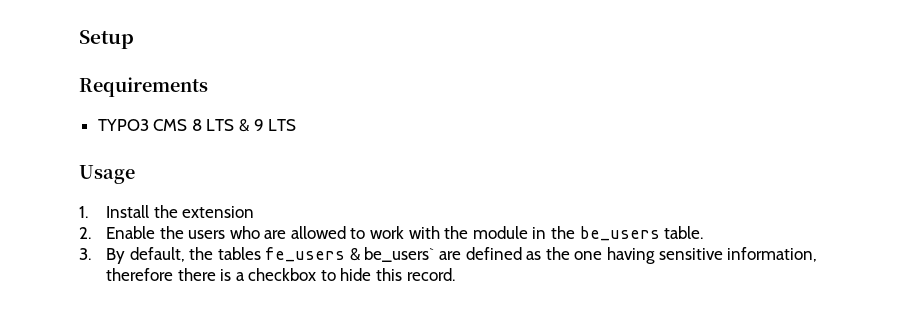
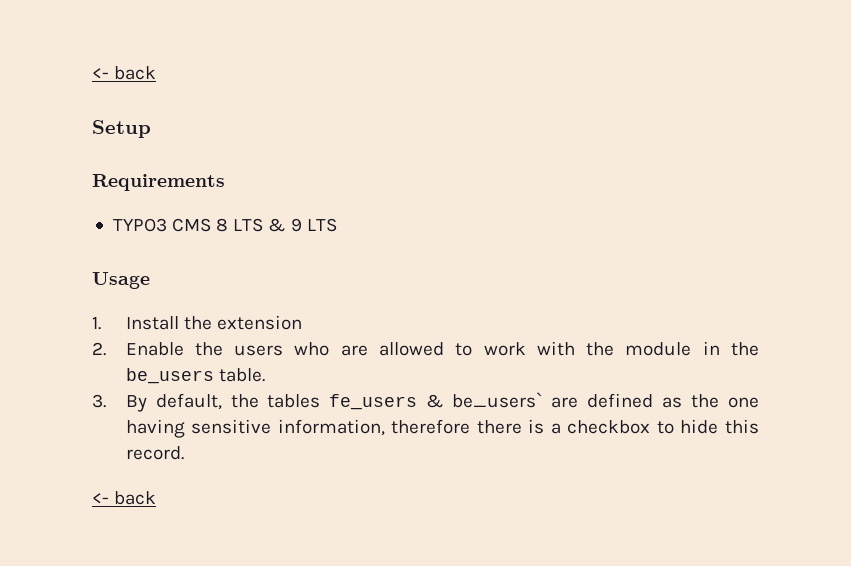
(79, 39) none -> [92,66,157,80] <- back //
(455, 274) none -> [92,491,157,505] // <- back

